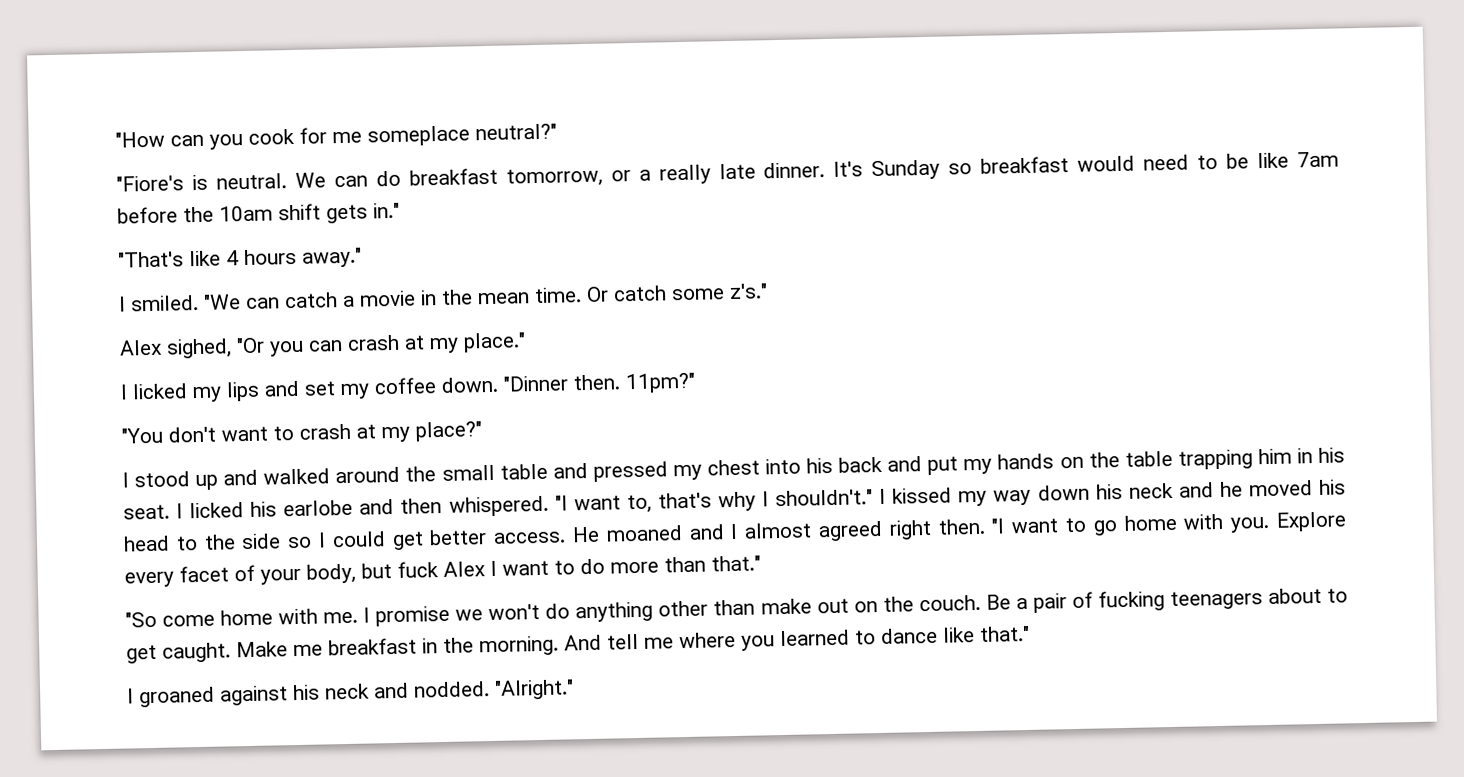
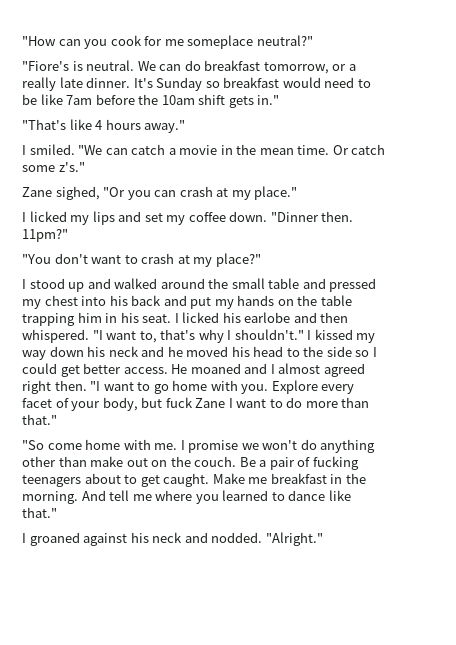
[119,339,162,356] Alex -> [22,187,52,197] Zane
[443,561,485,577] Alex -> [195,398,226,408] Zane

